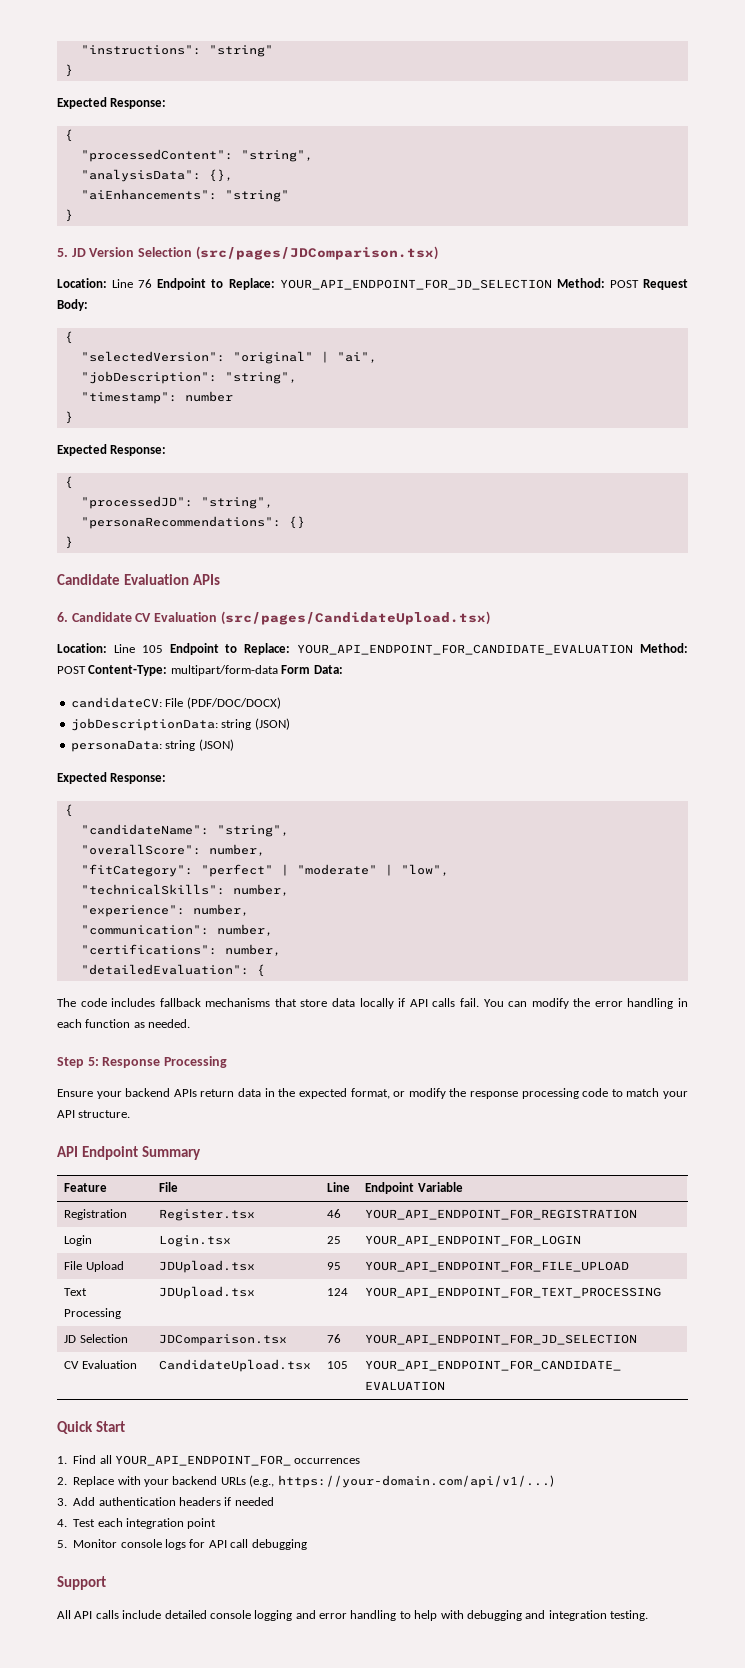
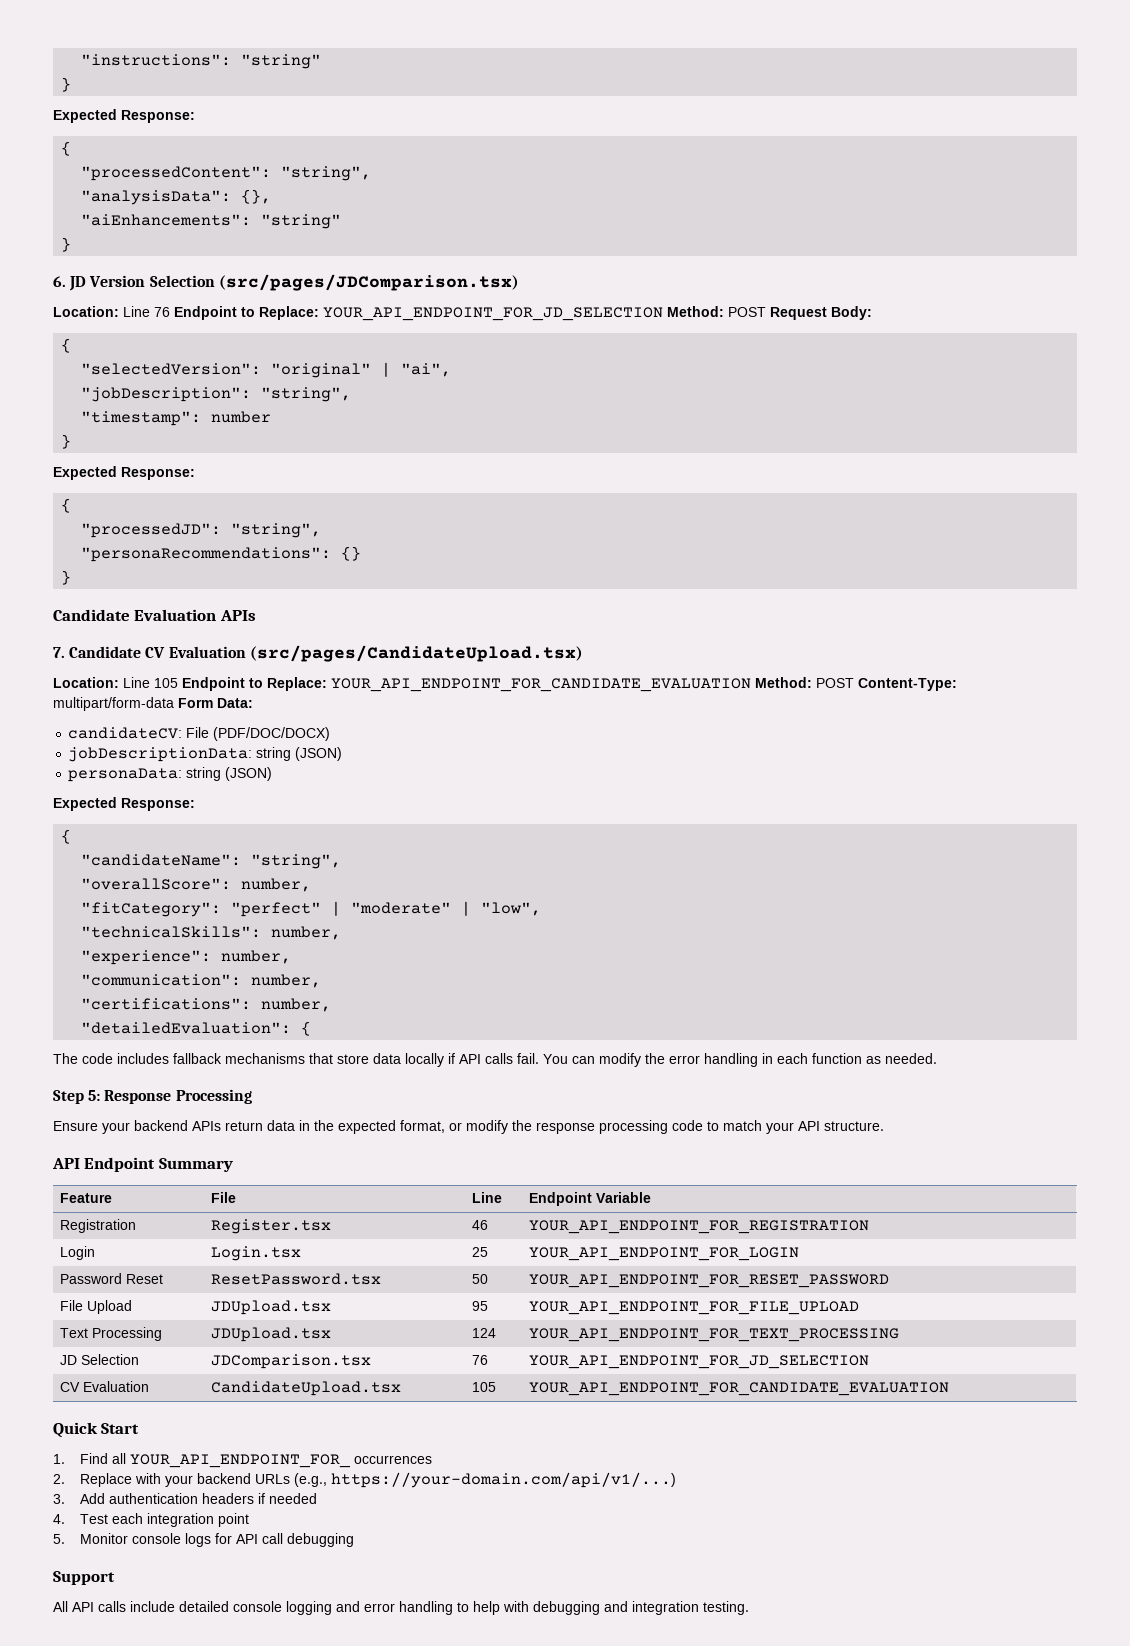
[57,248,68,257] 5. -> [53,276,66,287] 6.
[57,612,68,622] 6. -> [53,647,65,658] 7.
(582, 1240) none -> [59,1273,163,1284] [210,1273,381,1285] [471,1274,488,1284] [528,1274,889,1288] // Password Reset | ResetPassword.tsx | 50 | YOUR_API_ENDPOINT_FOR_RESET_PASSWORD

